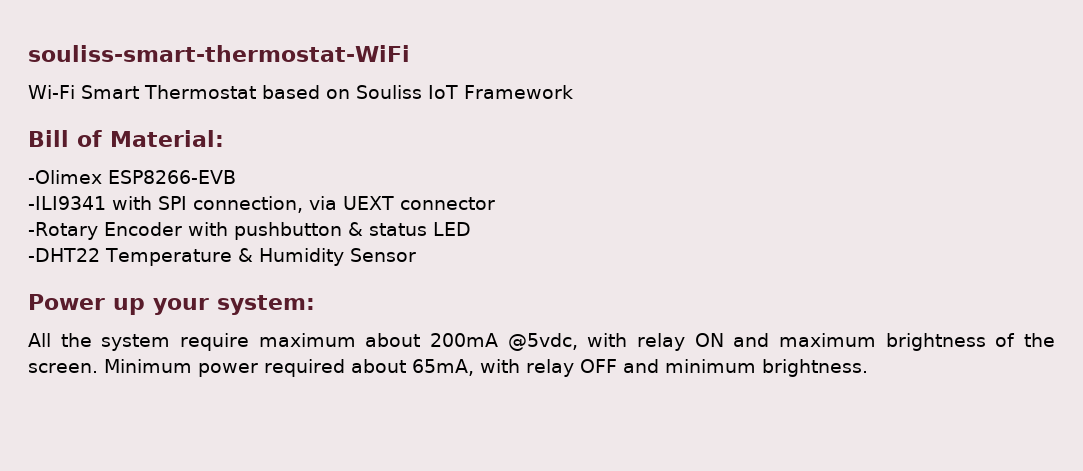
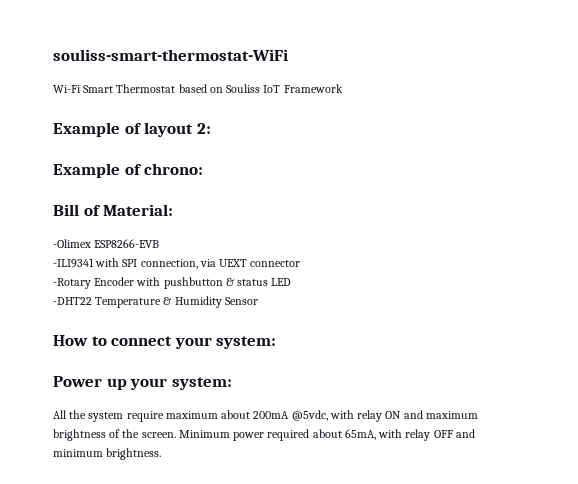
(573, 92) none -> [53,122,211,137] [53,163,204,178] // Example of layout 2: // Example of chrono:
(416, 255) none -> [53,335,277,349] // How to connect your system:

